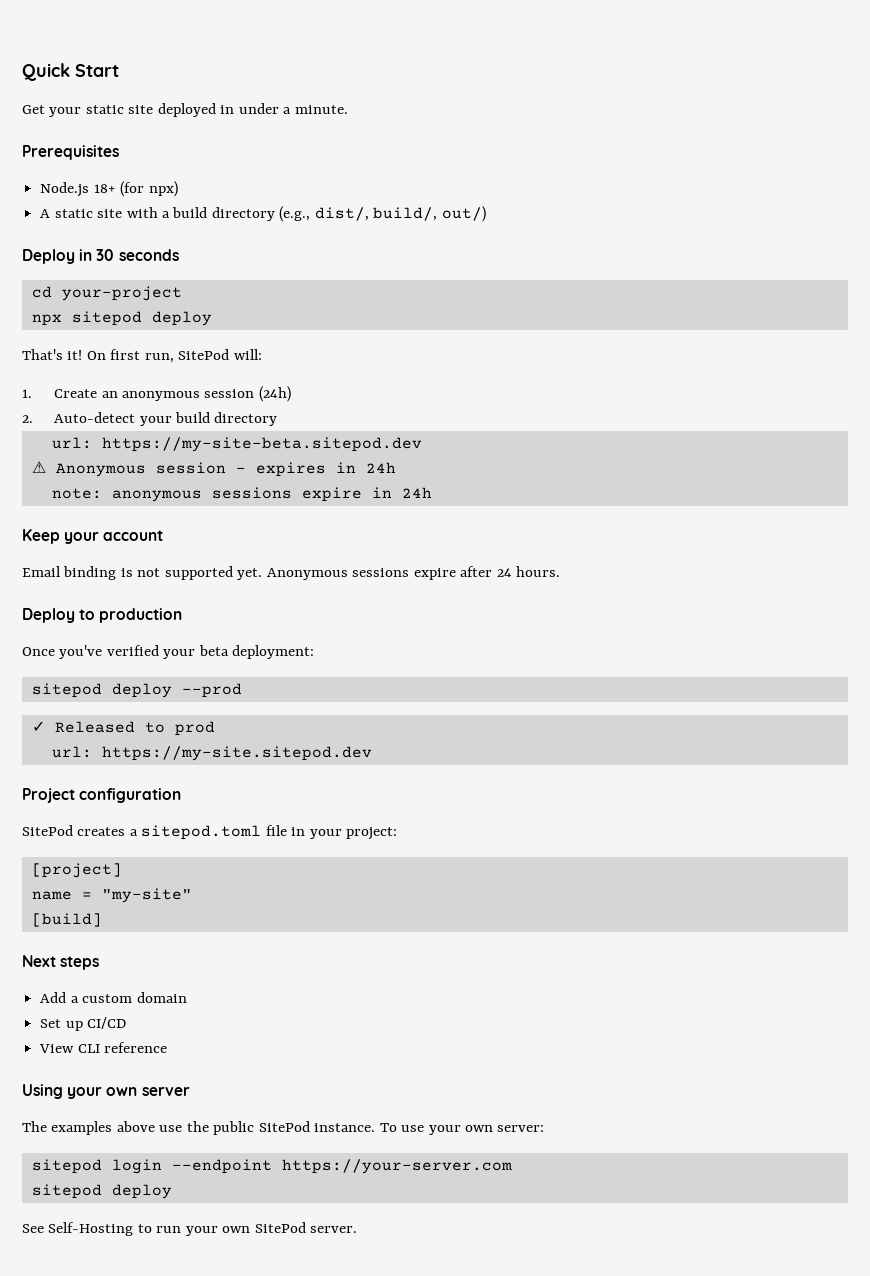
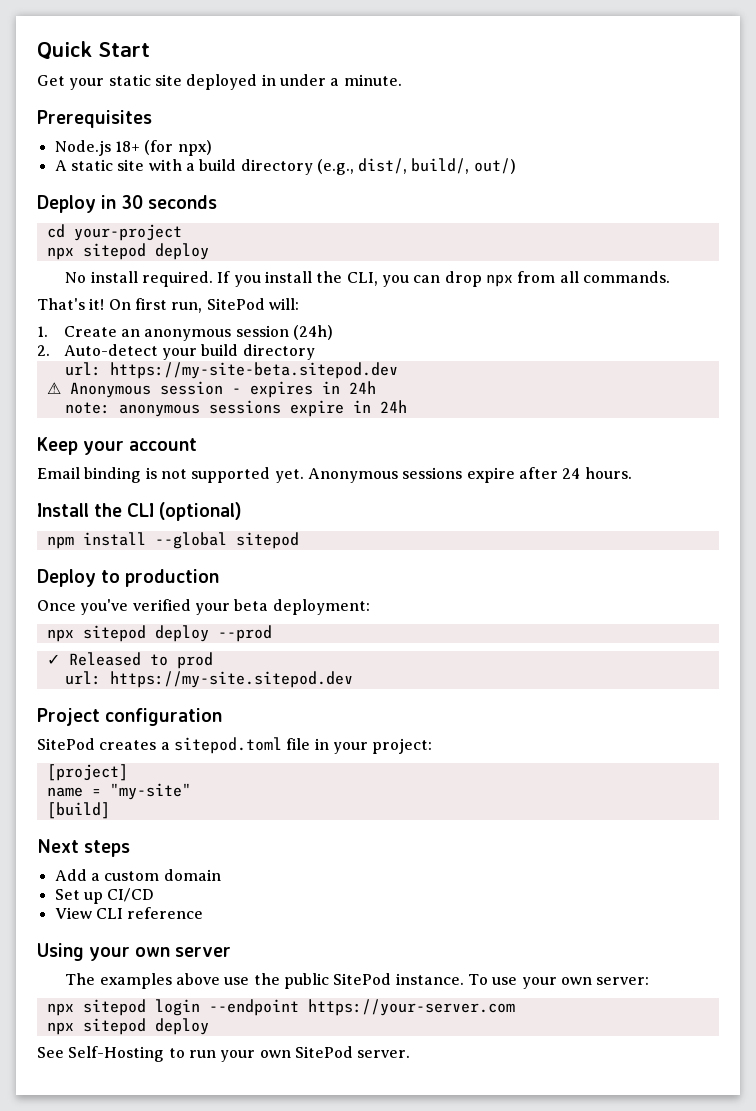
(212, 318) none -> [65,271,670,287] // No install required. If you install the CLI, you can drop npx from all commands.
(561, 571) none -> [37,502,243,521] [46,532,299,549] // Install the CLI (optional) // npm install --global sitepod
(315, 652) none -> [46,629,74,642] npx
(545, 1128) none -> [46,1003,74,1016] npx
(512, 1166) none -> [46,1022,74,1035] npx

